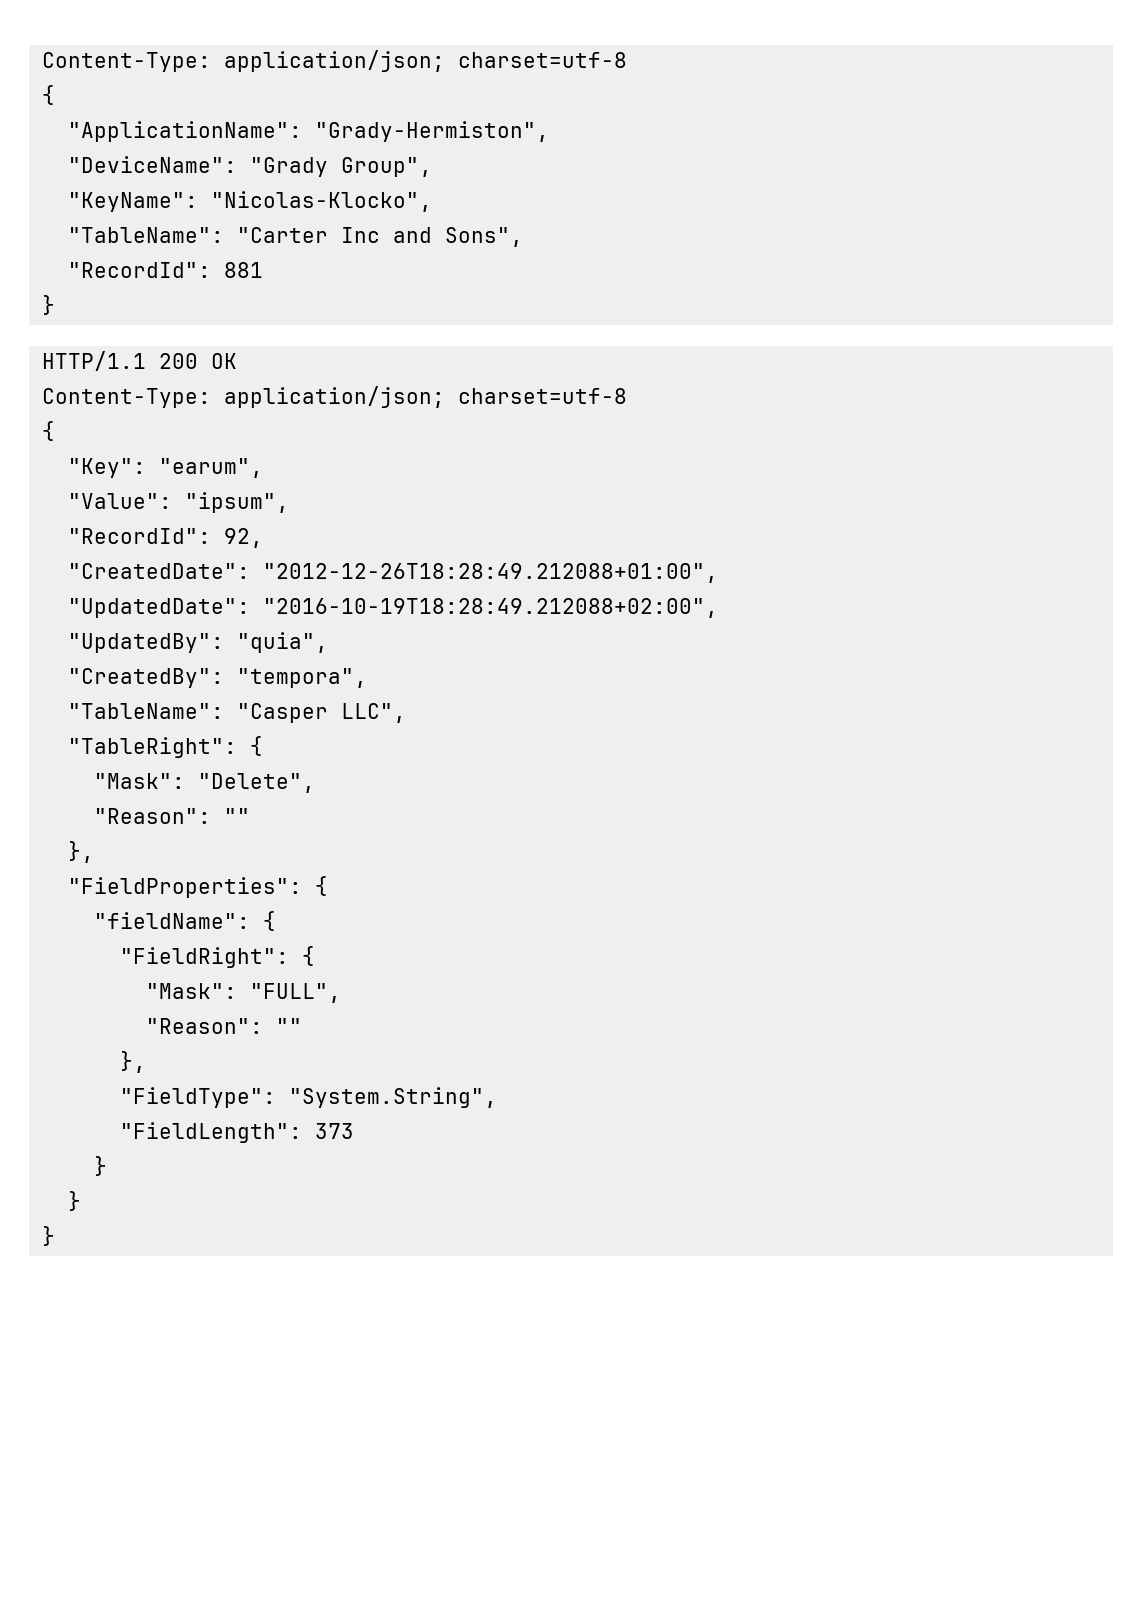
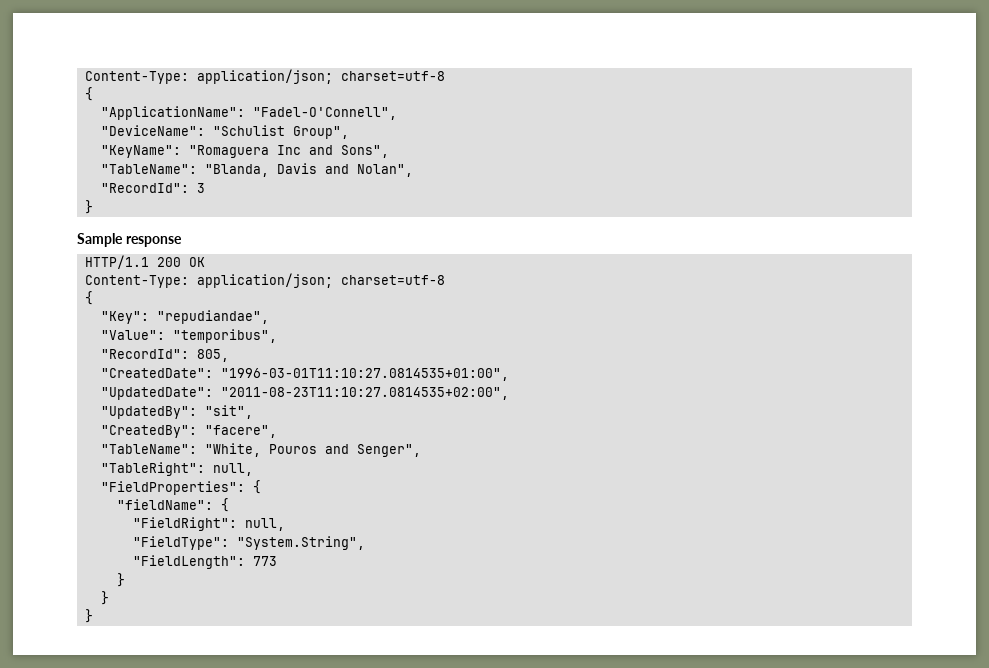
[314,121,549,142] "Grady-Hermiston", -> [253,107,398,120] "Fadel-O'Connell",
[249,157,328,177] "Grady -> [213,125,286,136] "Schulist
[210,191,432,212] [67,227,328,243] "Nicolas-Klocko", // "TableName": "Carter -> [189,145,270,158] "Romaguera
[67,262,263,278] [41,295,55,315] // "RecordId": 881 // } -> [101,163,414,177] [101,183,206,193] [85,200,94,214] [77,233,182,247] // "TableName": "Blanda, Davis and Nolan", // "RecordId": 3 // } // Sample response
[158,458,263,478] "earum", -> [157,310,270,324] "repudiandae",
[184,492,289,513] [67,528,263,548] "ipsum", // "RecordId": 92, -> [173,329,278,343] [101,349,230,362] "temporibus", // "RecordId": 805,
[262,563,718,583] "2012-12-26T18:28:49.212088+01:00", -> [221,368,510,381] "1996-03-01T11:10:27.0814535+01:00",
[262,598,718,618] "2016-10-19T18:28:49.212088+02:00", -> [221,387,510,400] "2011-08-23T11:10:27.0814535+02:00",
[236,632,328,653] "quia", -> [205,405,254,419] "sit",
[236,668,367,688] [67,703,406,723] [67,736,263,758] [93,773,315,793] [93,808,250,824] [67,841,94,863] "tempora", // "TableName": "Casper LLC", // "TableRight": { // "Mask": "Delete", // "Reason": "" // }, -> [205,425,278,438] [101,443,422,457] [101,462,254,476] "facere", // "TableName": "White, Pouros and Senger", // "TableRight": null,
[301,946,315,966] [145,983,341,1003] [145,1018,302,1034] [119,1051,146,1073] { // "Mask": "FULL", // "Reason": "" // }, -> [245,518,286,531] null,
[314,1123,354,1139] 373 -> [253,556,278,566] 773

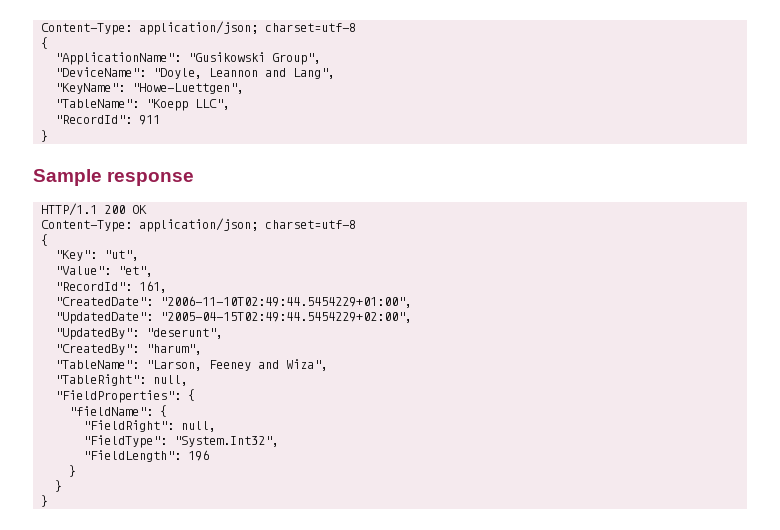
[253,107,398,120] "Fadel-O'Connell", -> [188,52,322,65] "Gusikowski Group",
[213,125,350,139] [101,145,390,158] [101,163,414,177] [101,183,206,193] "Schulist Group", // "KeyName": "Romaguera Inc and Sons", // "TableName": "Blanda, Davis and Nolan", // "RecordId": 3 -> [153,68,336,79] [55,83,245,94] [55,99,231,111] [55,115,161,125] "Doyle, Leannon and Lang", // "KeyName": "Howe-Luettgen", // "TableName": "Koepp LLC", // "RecordId": 911
[157,310,270,324] "repudiandae", -> [104,250,140,261] "ut",
[173,329,278,343] [101,349,230,362] "temporibus", // "RecordId": 805, -> [118,266,154,277] [55,281,168,293] "et", // "RecordId": 161,
[221,368,510,381] "1996-03-01T11:10:27.0814535+01:00", -> [160,296,413,308] "2006-11-10T02:49:44.5454229+01:00",
[221,387,510,400] "2011-08-23T11:10:27.0814535+02:00", -> [160,312,413,323] "2005-04-15T02:49:44.5454229+02:00",
[205,405,254,419] "sit", -> [146,328,224,339] "deserunt",
[205,425,278,438] [101,443,422,457] "facere", // "TableName": "White, Pouros and Senger", -> [146,344,203,355] [55,359,329,371] "harum", // "TableName": "Larson, Feeney and Wiza",
[237,536,366,550] "System.String", -> [174,436,280,447] "System.Int32",
[253,556,278,566] 773 -> [188,450,210,461] 196

